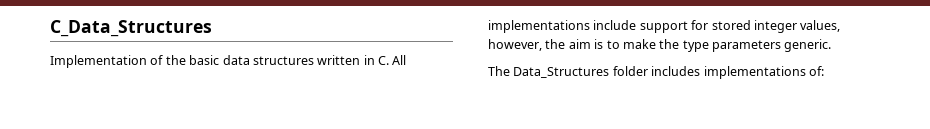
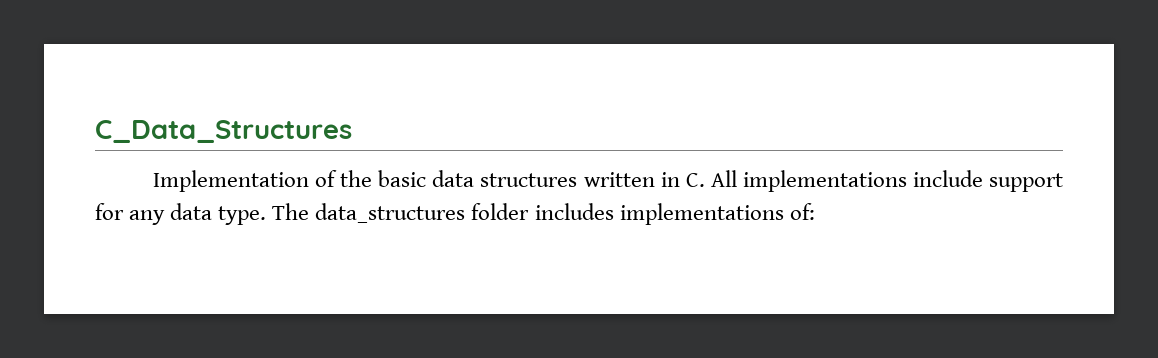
[711,20,841,33] [488,39,832,52] [488,66,610,78] stored integer values, however, the aim is to make the type parameters generic. // The Data_Structures -> [129,203,466,225] any data type. The data_structures

